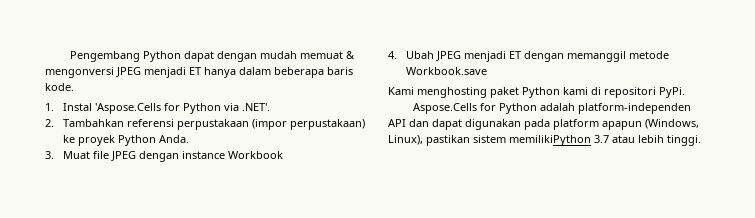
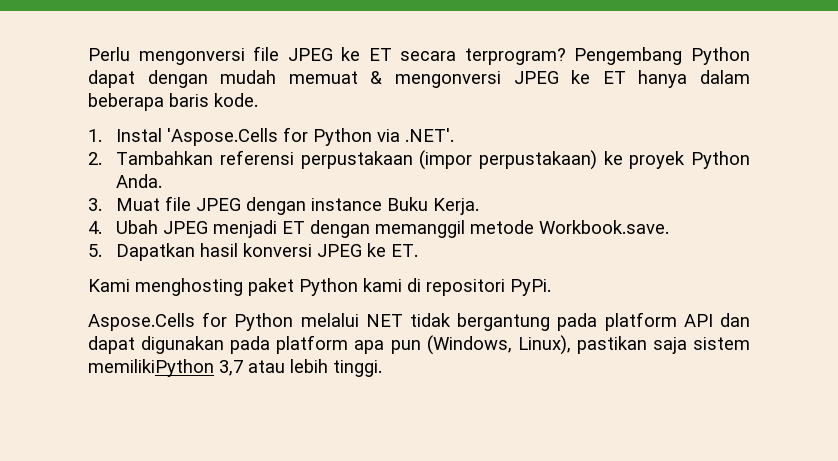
(70, 56) none -> [88,46,566,65] Perlu mengonversi file JPEG ke ET secara terprogram?
[144,67,186,78] menjadi -> [571,70,591,84] ke
[227,151,283,159] Workbook -> [387,197,480,215] Buku Kerja.
[405,67,487,75] Workbook.save -> [539,220,670,234] [88,243,419,261] Workbook.save. // 5. Dapatkan hasil konversi JPEG ke ET.
[540,103,692,114] adalah platform-independen -> [300,312,677,331] melalui NET tidak bergantung pada platform
[602,121,642,130] apapun -> [354,340,421,354] apa pun
(470, 140) none -> [652,337,687,354] saja
[594,135,609,143] 3.7 -> [219,360,243,376] 3,7

